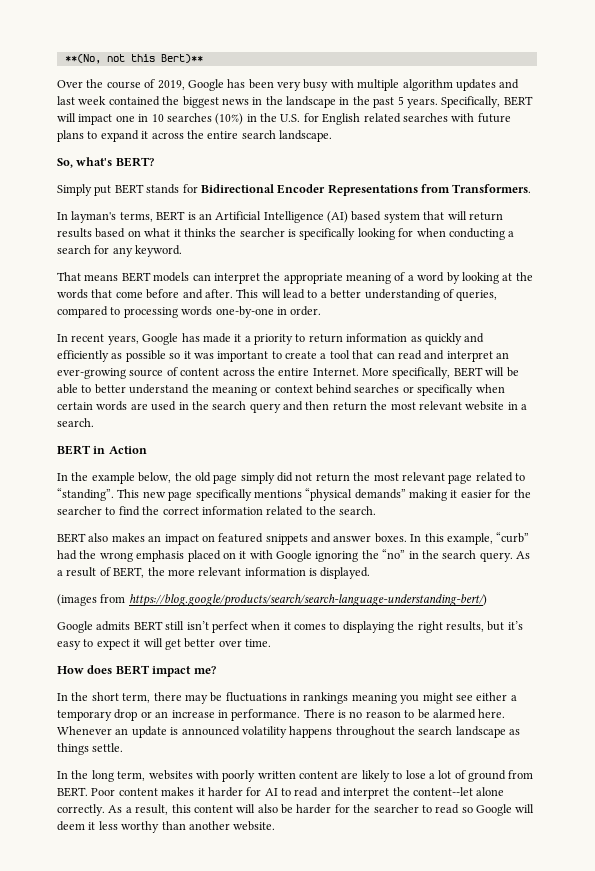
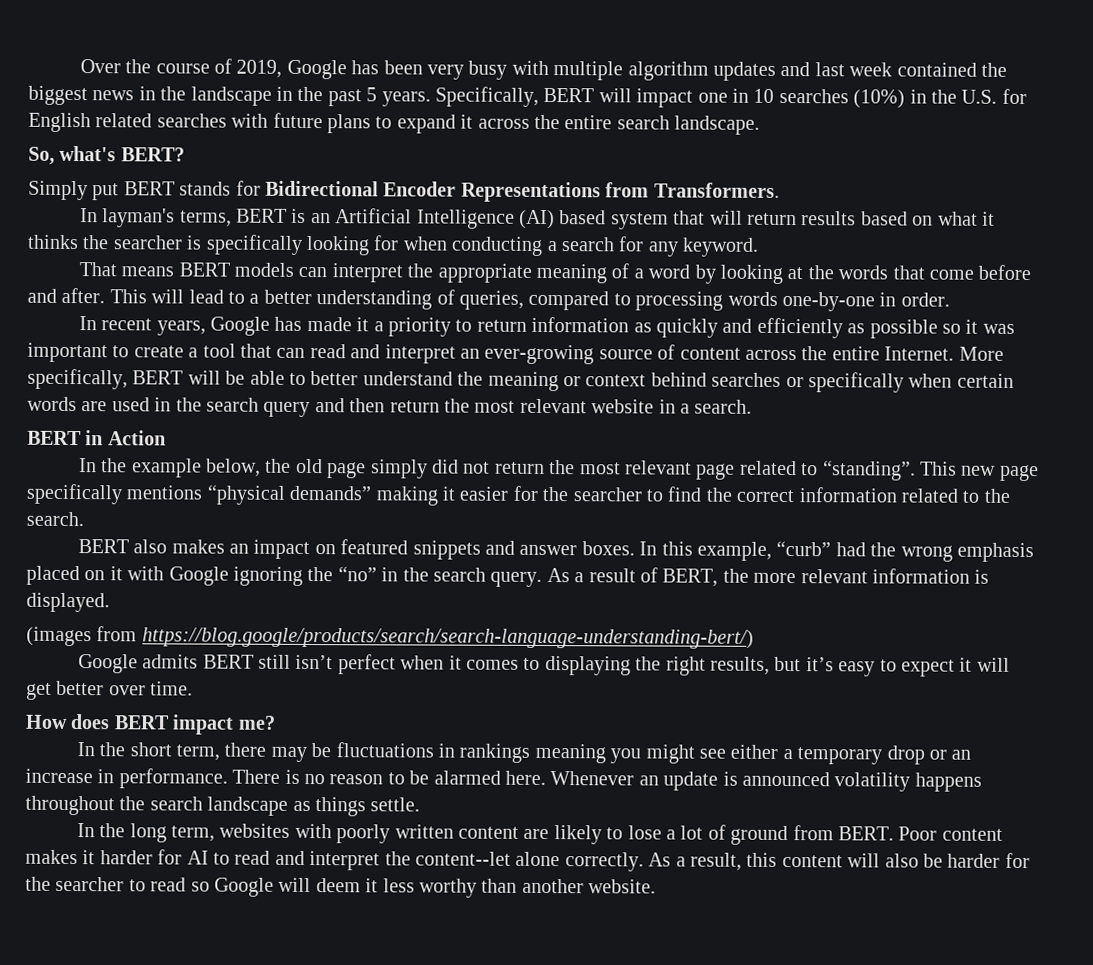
[64,54,203,64] **(No, not this Bert)** // -> (79, 66) none

